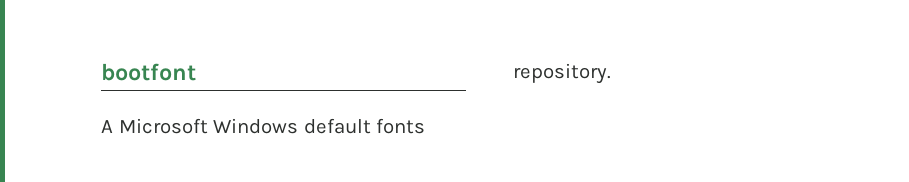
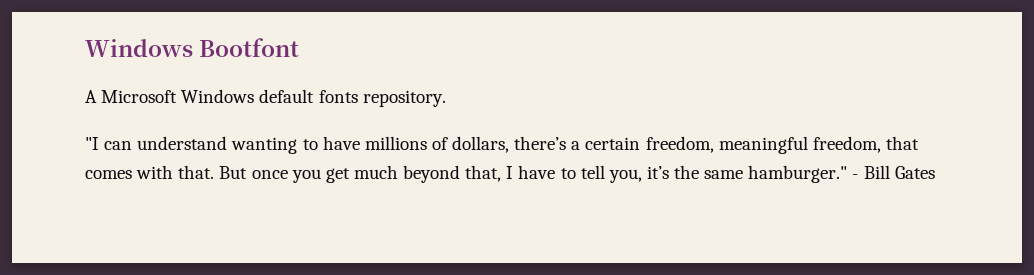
[101,63,196,81] bootfont -> [85,38,300,57] Windows Bootfont
(611, 73) none -> [85,136,919,154] [85,165,935,183] // "I can understand wanting to have millions of dollars, there’s a certain freedom, meaningful freedom, that comes with that. But once you get much beyond that, I have to tell you, it’s the same hamburger." - Bill Gates

